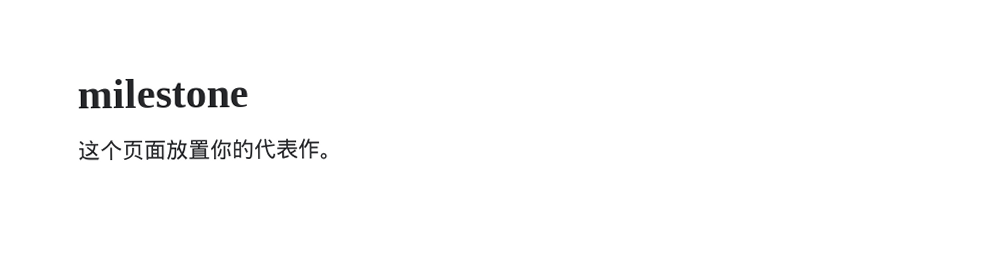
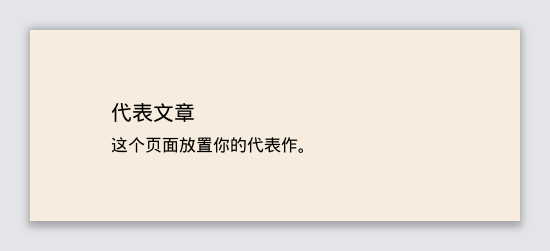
[77,78,249,109] milestone -> [111,102,195,123] 代表文章

